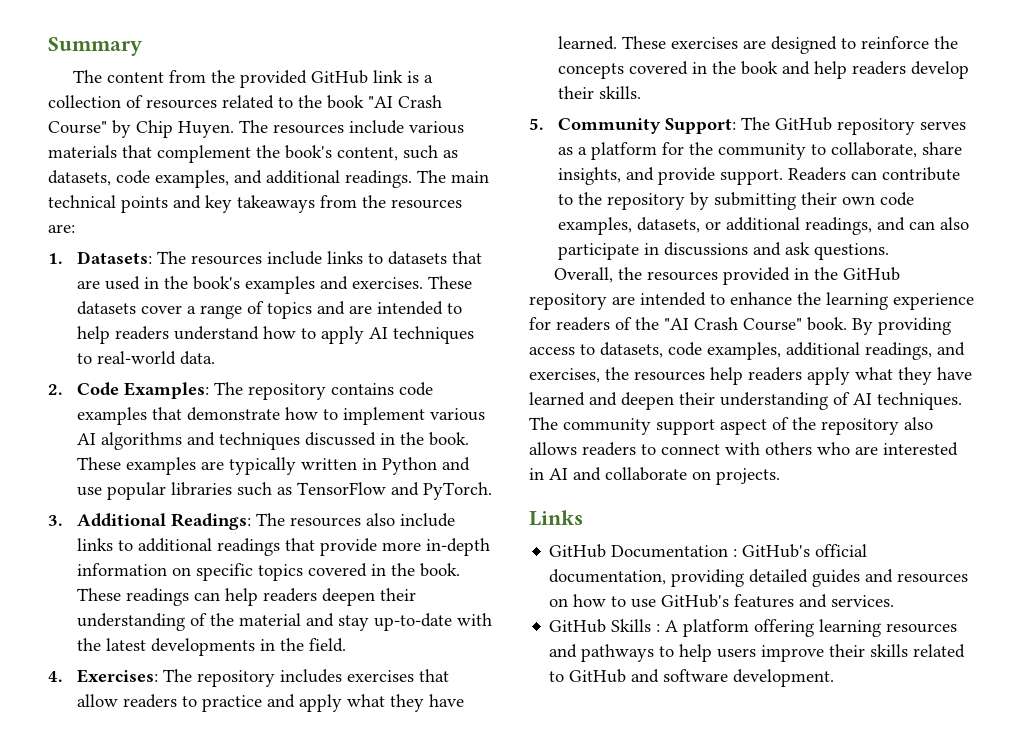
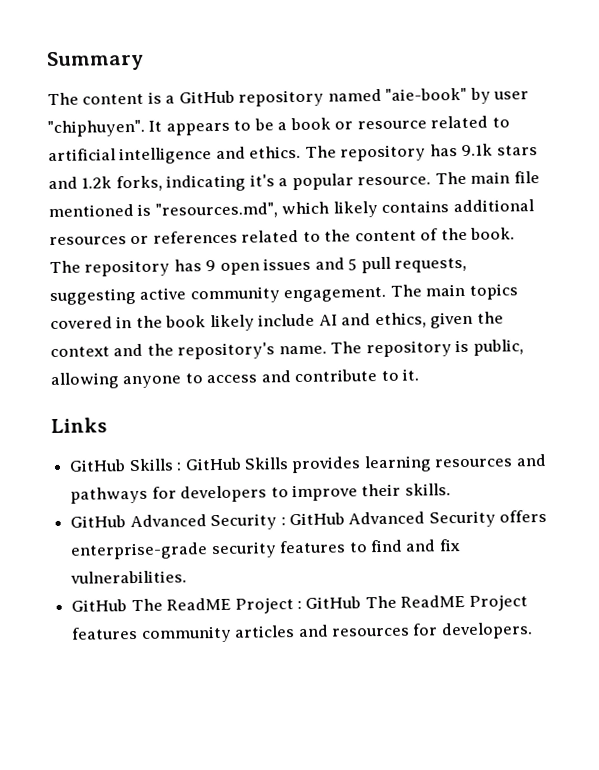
[169,70,434,88] [48,95,442,109] [48,120,464,138] [48,145,458,163] [48,170,489,188] [48,195,462,213] [48,224,75,233] [48,251,483,265] [77,276,473,294] [77,301,463,319] [77,326,475,344] [77,351,216,365] [48,382,434,400] [77,407,486,425] [77,432,470,450] [77,457,471,475] [77,482,493,500] [48,513,456,530] [77,538,491,556] [77,563,461,581] [77,588,417,606] [77,613,493,631] [77,638,347,656] [48,669,450,687] [77,694,465,712] [558,36,959,54] [558,61,970,79] [558,86,642,99] [529,117,967,135] [558,142,963,160] [558,167,961,185] [558,192,915,210] [558,217,970,235] [558,242,890,260] [554,267,901,285] [529,292,974,310] [529,317,951,335] [529,342,965,360] [529,367,972,385] [529,392,962,410] [529,417,933,435] [529,442,958,456] [529,467,780,485] [529,510,583,526] [549,544,868,558] [549,569,969,587] [549,594,895,608] [549,619,958,637] [549,644,966,662] [549,669,835,687] from the provided GitHub link is a collection of resources related to the book "AI Crash Course" by Chip Huyen. The resources include various materials that complement the book's content, such as datasets, code examples, and additional readings. The main technical points and key takeaways from the resources are: // 1. Datasets: The resources include links to datasets that are used in the book's examples and exercises. These datasets cover a range of topics and are intended to help readers understand how to apply AI techniques to real-world data. // 2. Code Examples: The repository contains code examples that demonstrate how to implement various AI algorithms and techniques discussed in the book. These examples are typically written in Python and use popular libraries such as TensorFlow and PyTorch. // 3. Additional Readings: The resources also include links to additional readings that provide more in-depth information on specific topics covered in the book. These readings can help readers deepen their understanding of the material and stay up-to-date with the latest developments in the field. // 4. Exercises: The repository includes exercises that allow readers to practice and apply what they have learned. These exercises are designed to reinforce the concepts covered in the book and help readers develop their skills. // 5. Community Support: The GitHub repository serves as a platform for the community to collaborate, share insights, and provide support. Readers can contribute to the repository by submitting their own code examples, datasets, or additional readings, and can also participate in discussions and ask questions. // Overall, the resources provided in the GitHub repository are intended to enhance the learning experience for readers of the "AI Crash Course" book. By providing access to datasets, code examples, additional readings, and exercises, the resources help readers apply what they have learned and deepen their understanding of AI techniques. The community support aspect of the repository also allows readers to connect with others who are interested in AI and collaborate on projects. // Links // GitHub Documentation : GitHub's official documentation, providing detailed guides and resources on how to use GitHub's features and services. // GitHub Skills : A platform offering learning resources and pathways to help users improve their skills related to GitHub and software development. -> [147,87,530,107] [47,115,510,138] [48,143,538,165] [48,171,540,192] [48,199,534,219] [49,227,516,246] [49,256,468,277] [49,283,518,306] [50,311,504,332] [50,339,524,360] [50,368,420,390] [51,417,107,434] [69,453,547,474] [70,483,451,504] [70,509,548,531] [70,539,461,560] [70,570,188,584] [71,594,528,614] [71,622,533,643] is a GitHub repository named "aie-book" by user "chiphuyen". It appears to be a book or resource related to artificial intelligence and ethics. The repository has 9.1k stars and 1.2k forks, indicating it's a popular resource. The main file mentioned is "resources.md", which likely contains additional resources or references related to the content of the book. The repository has 9 open issues and 5 pull requests, suggesting active community engagement. The main topics covered in the book likely include AI and ethics, given the context and the repository's name. The repository is public, allowing anyone to access and contribute to it. // Links // GitHub Skills : GitHub Skills provides learning resources and pathways for developers to improve their skills. // GitHub Advanced Security : GitHub Advanced Security offers enterprise-grade security features to find and fix vulnerabilities. // GitHub The ReadME Project : GitHub The ReadME Project features community articles and resources for developers.

